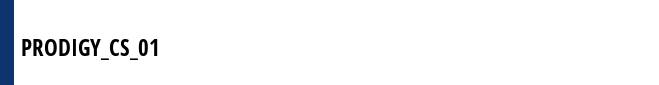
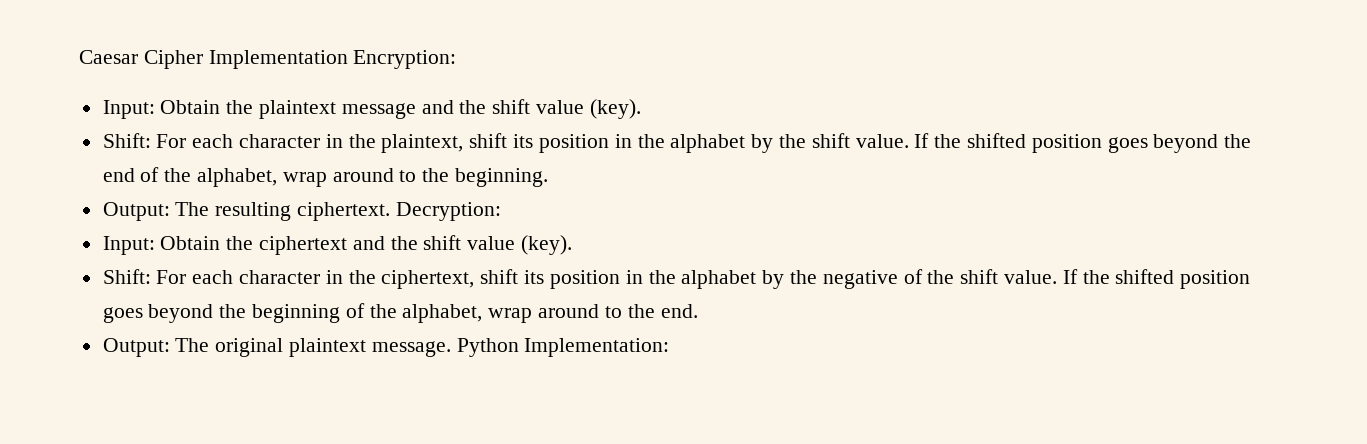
[21,39,160,60] PRODIGY_CS_01 -> [79,50,457,69] [102,99,641,119] [102,133,1252,153] [102,167,549,187] [102,202,501,221] [102,235,573,255] [102,269,1251,289] [102,303,698,323] [102,338,670,357] Caesar Cipher Implementation Encryption: // Input: Obtain the plaintext message and the shift value (key). // Shift: For each character in the plaintext, shift its position in the alphabet by the shift value. If the shifted position goes beyond the end of the alphabet, wrap around to the beginning. // Output: The resulting ciphertext. Decryption: // Input: Obtain the ciphertext and the shift value (key). // Shift: For each character in the ciphertext, shift its position in the alphabet by the negative of the shift value. If the shifted position goes beyond the beginning of the alphabet, wrap around to the end. // Output: The original plaintext message. Python Implementation:

